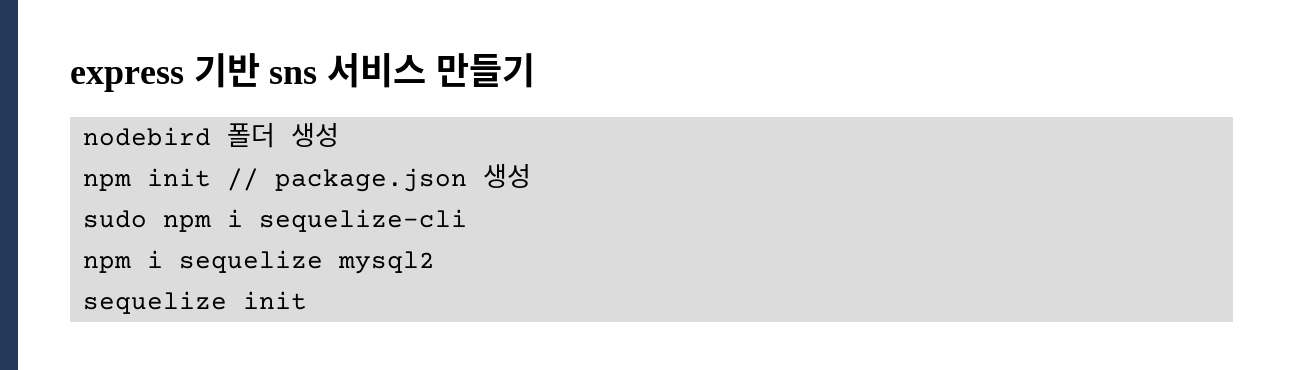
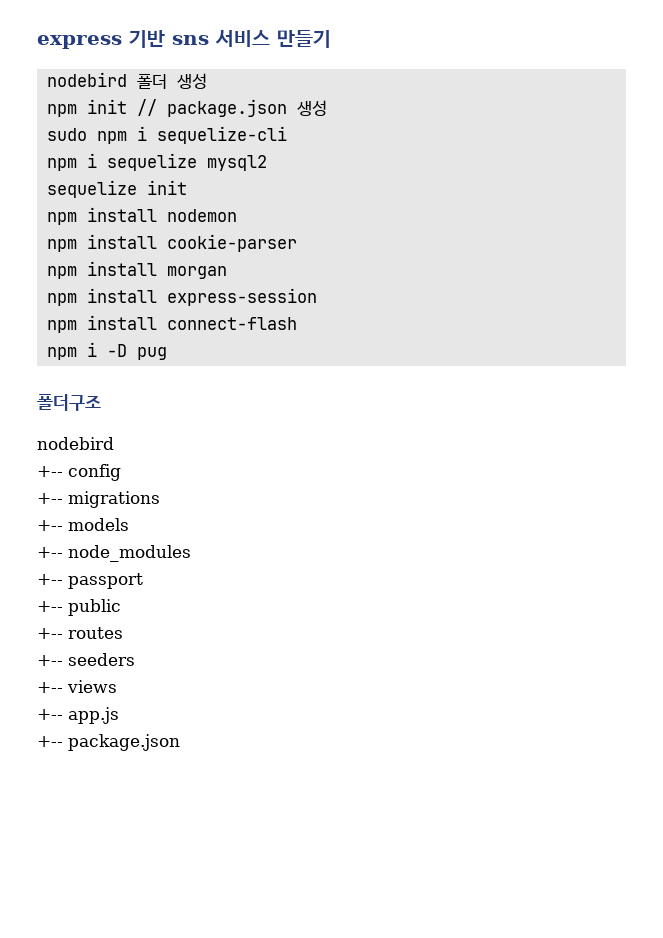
(308, 300) none -> [47,207,238,225] [47,234,298,252] [47,261,228,279] [47,288,318,306] [47,315,298,333] [47,342,168,360] [37,394,101,411] [37,437,114,450] [37,464,121,481] [37,491,160,508] [37,518,129,531] [37,545,191,562] [37,573,143,589] [37,599,121,616] [37,627,123,639] [37,653,135,666] [37,680,117,693] [37,707,119,724] [37,734,180,751] // npm install nodemon // npm install cookie-parser // npm install morgan // npm install express-session // npm install connect-flash // npm i -D pug // 폴더구조 // nodebird // +-- config // +-- migrations // +-- models // +-- node_modules // +-- passport // +-- public // +-- routes // +-- seeders // +-- views // +-- app.js // +-- package.json

